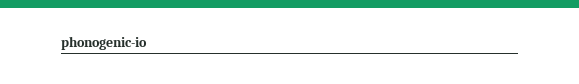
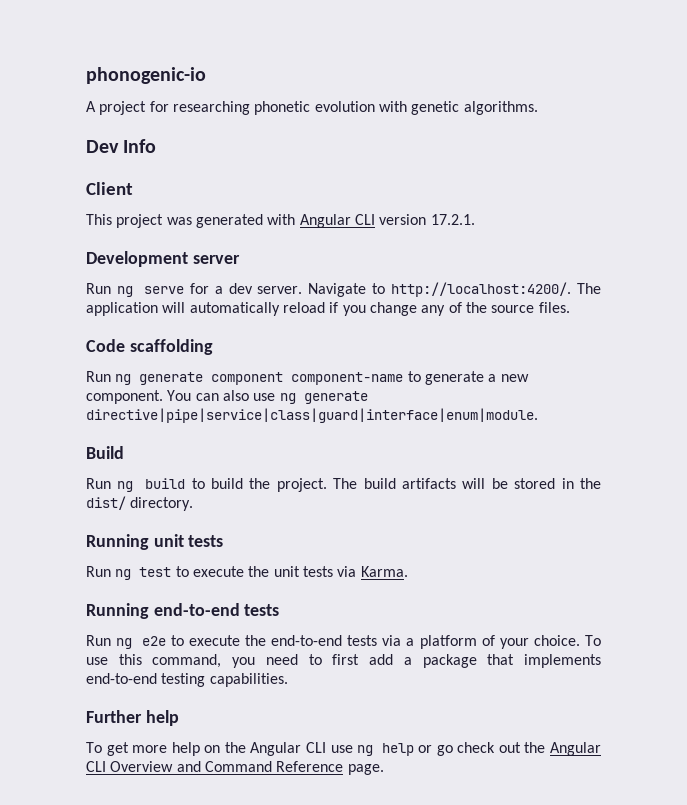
(147, 43) none -> [86,101,538,115] [86,139,157,153] [86,182,133,195] [86,214,475,228] [86,251,240,267] [86,282,601,297] [86,302,570,316] [86,339,213,355] [86,371,529,385] [86,390,368,404] [86,408,538,423] [86,446,124,459] [86,478,601,492] [86,496,194,511] [86,534,224,550] [86,566,408,580] [86,603,280,619] [86,635,601,649] [86,654,602,668] [86,673,288,687] [86,710,179,726] [86,742,601,756] [86,761,384,775] // A project for researching phonetic evolution with genetic algorithms. // Dev Info // Client // This project was generated with Angular CLI version 17.2.1. // Development server // Run ng serve for a dev server. Navigate to http://localhost:4200/. The application will automatically reload if you change any of the source files. // Code scaffolding // Run ng generate component component-name to generate a new component. You can also use ng generate directive|pipe|service|class|guard|interface|enum|module. // Build // Run ng build to build the project. The build artifacts will be stored in the dist/ directory. // Running unit tests // Run ng test to execute the unit tests via Karma. // Running end-to-end tests // Run ng e2e to execute the end-to-end tests via a platform of your choice. To use this command, you need to first add a package that implements end-to-end testing capabilities. // Further help // To get more help on the Angular CLI use ng help or go check out the Angular CLI Overview and Command Reference page.

